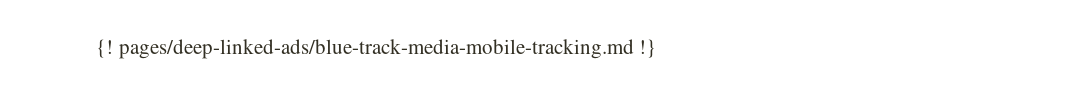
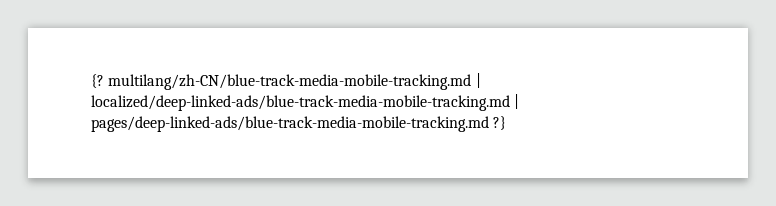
[96,39,657,59] {! pages/deep-linked-ads/blue-track-media-mobile-tracking.md !} -> [91,73,481,90] [91,94,520,111] [91,116,507,132] {? multilang/zh-CN/blue-track-media-mobile-tracking.md | localized/deep-linked-ads/blue-track-media-mobile-tracking.md | pages/deep-linked-ads/blue-track-media-mobile-tracking.md ?}

